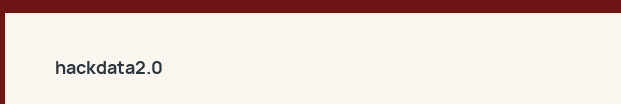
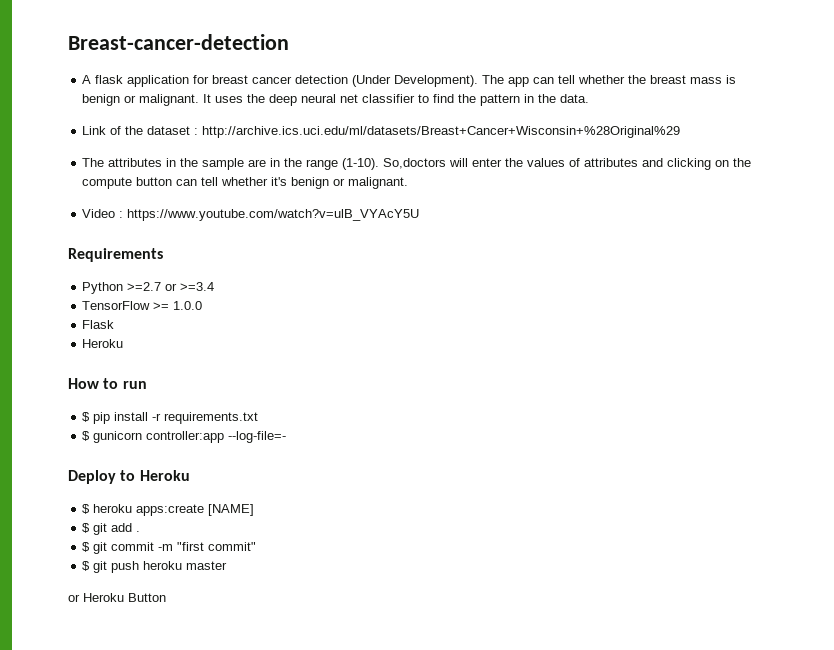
[55,61,163,74] hackdata2.0 -> [68,34,289,50] [82,75,737,87] [82,94,590,106] [82,126,681,138] [82,158,752,170] [82,177,409,189] [82,209,420,221] [68,248,163,262] [82,282,215,294] [82,301,203,310] [82,320,115,329] [82,339,124,348] [68,378,147,389] [82,412,259,424] [82,431,287,443] [68,470,190,484] [82,504,255,516] [82,523,141,535] [82,542,257,554] [82,561,228,573] [68,593,166,602] Breast-cancer-detection // A flask application for breast cancer detection (Under Development). The app can tell whether the breast mass is benign or malignant. It uses the deep neural net classifier to find the pattern in the data. // Link of the dataset : http://archive.ics.uci.edu/ml/datasets/Breast+Cancer+Wisconsin+%28Original%29 // The attributes in the sample are in the range (1-10). So,doctors will enter the values of attributes and clicking on the compute button can tell whether it's benign or malignant. // Video : https://www.youtube.com/watch?v=ulB_VYAcY5U // Requirements // Python >=2.7 or >=3.4 // TensorFlow >= 1.0.0 // Flask // Heroku // How to run // $ pip install -r requirements.txt // $ gunicorn controller:app --log-file=- // Deploy to Heroku // $ heroku apps:create [NAME] // $ git add . // $ git commit -m "first commit" // $ git push heroku master // or Heroku Button

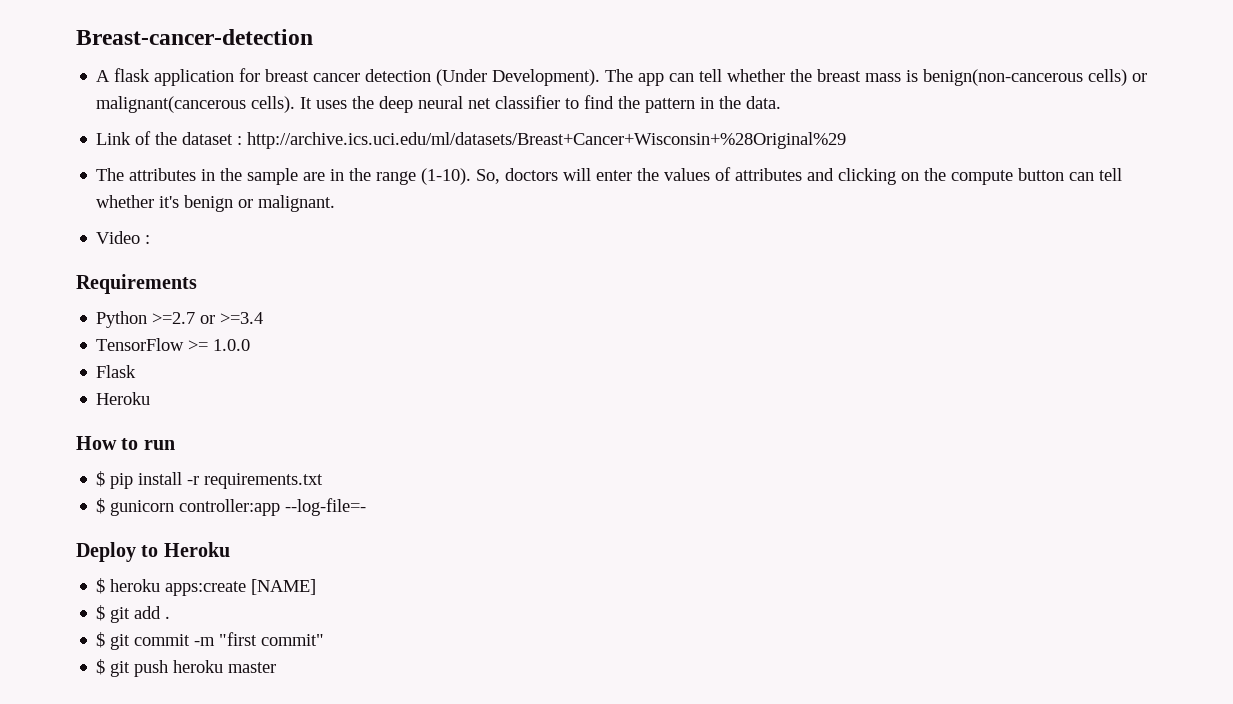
[82,94,200,106] benign or malignant. -> [923,69,1148,86] [96,96,296,113] benign(non-cancerous cells) or malignant(cancerous cells).
[383,158,447,169] So,doctors -> [476,168,559,184] So, doctors
[127,209,420,221] https://www.youtube.com/watch?v=ulB_VYAcY5U -> (151, 239) none
[68,593,166,602] // or Heroku Button -> (277, 667) none

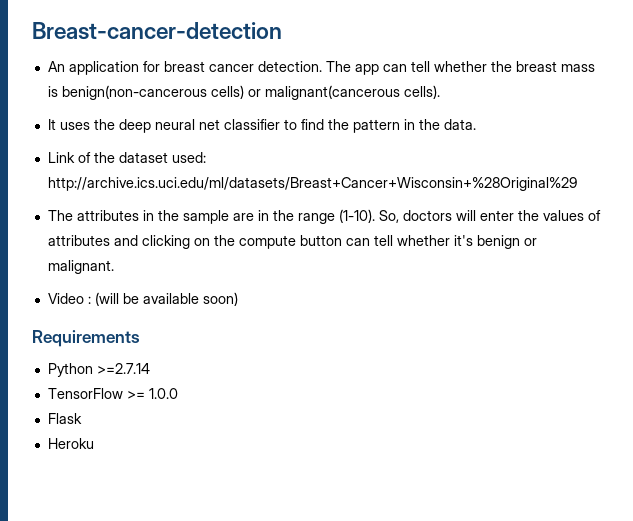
[96,68,151,82] A flask -> [47,61,65,72] An
[365,69,601,86] detection (Under Development). -> [257,61,322,72] detection.
(296, 104) none -> (440, 92) //
[237,136,243,145] : -> [171,152,206,163] used:
(151, 239) none -> [94,292,238,306] (will be available soon)
[152,312,264,324] >=2.7 or >=3.4 -> [96,363,150,374] >=2.7.14
[76,436,175,450] [96,471,324,489] [96,498,367,516] [76,542,230,562] [96,578,317,596] [96,605,171,623] [96,632,325,650] [96,659,277,677] // How to run // $ pip install -r requirements.txt // $ gunicorn controller:app --log-file=- // Deploy to Heroku // $ heroku apps:create [NAME] // $ git add . // $ git commit -m "first commit" // $ git push heroku master -> (94, 443) none

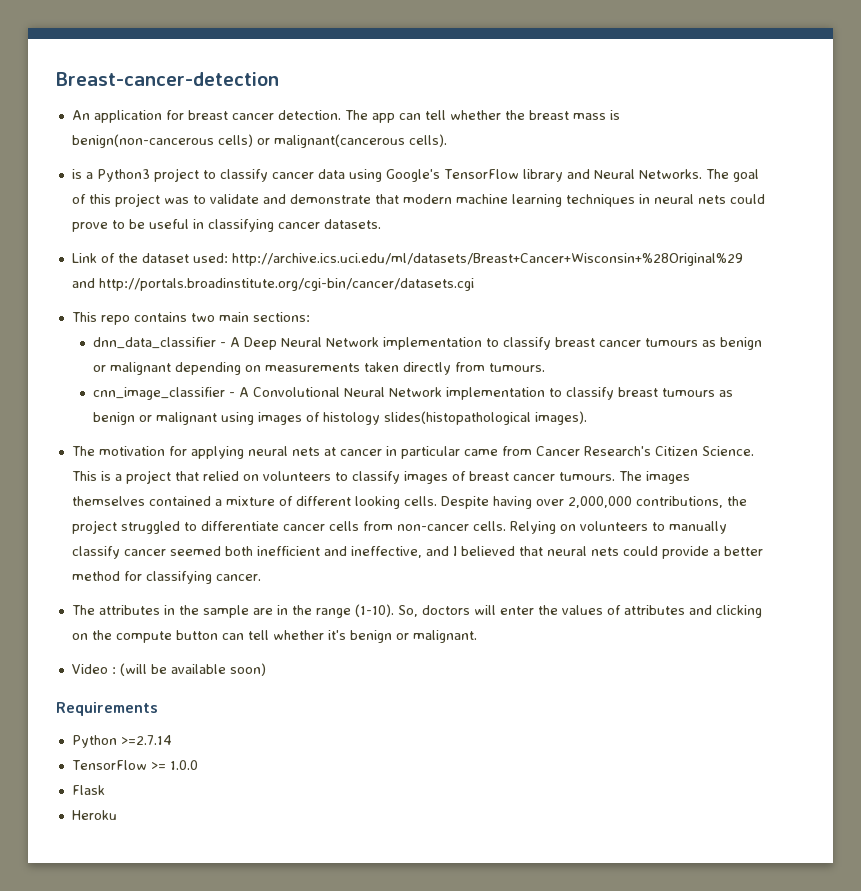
[47,119,476,133] It uses the deep neural net classifier to find the pattern in the data. -> [71,168,759,182] [71,193,765,207] [71,219,381,232] is a Python3 project to classify cancer data using Google's TensorFlow library and Neural Networks. The goal of this project was to validate and demonstrate that modern machine learning techniques in neural nets could prove to be useful in classifying cancer datasets.
(577, 184) none -> [71,278,474,291] [71,312,310,325] [92,337,762,350] [92,362,545,375] [92,387,733,400] [92,411,587,425] [71,446,754,459] [71,470,690,484] [71,496,747,509] [71,520,727,534] [71,546,763,559] [71,571,261,584] and http://portals.broadinstitute.org/cgi-bin/cancer/datasets.cgi // This repo contains two main sections: // dnn_data_classifier - A Deep Neural Network implementation to classify breast cancer tumours as benign or malignant depending on measurements taken directly from tumours. // cnn_image_classifier - A Convolutional Neural Network implementation to classify breast tumours as benign or malignant using images of histology slides(histopathological images). // The motivation for applying neural nets at cancer in particular came from Cancer Research's Citizen Science. This is a project that relied on volunteers to classify images of breast cancer tumours. The images themselves contained a mixture of different looking cells. Despite having over 2,000,000 contributions, the project struggled to differentiate cancer cells from non-cancer cells. Relying on volunteers to manually classify cancer seemed both inefficient and ineffective, and I believed that neural nets could provide a better method for classifying cancer.

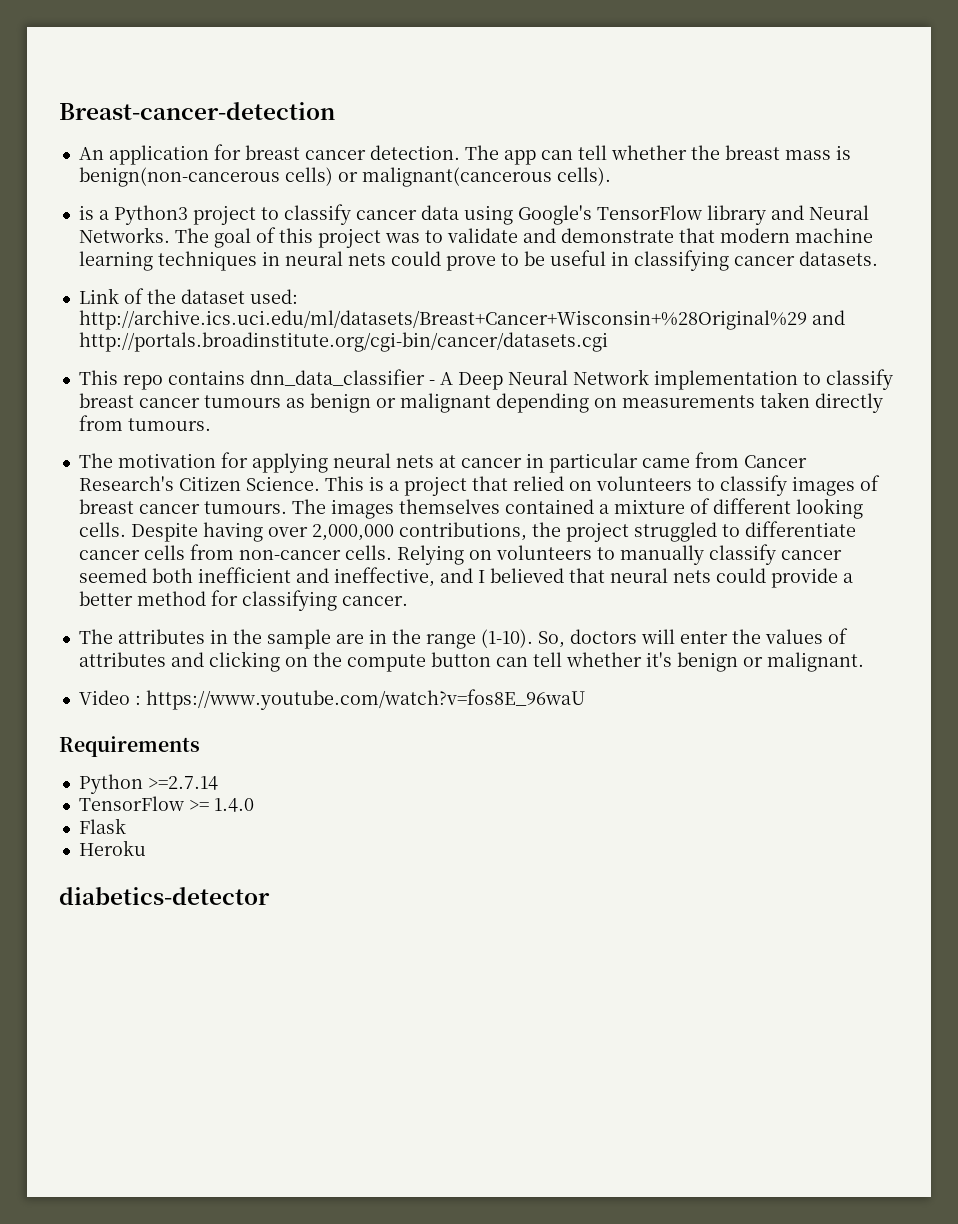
[190,312,310,322] two main sections: // -> (245, 377) none
[92,387,733,400] [92,411,587,425] // cnn_image_classifier - A Convolutional Neural Network implementation to classify breast tumours as benign or malignant using images of histology slides(histopathological images). -> (211, 424) none
[119,663,266,676] (will be available soon) -> [145,689,585,710] https://www.youtube.com/watch?v=fos8E_96waU
[169,760,198,770] 1.0.0 -> [213,798,254,812] 1.4.0
(117, 815) none -> [59,887,270,905] // diabetics-detector

